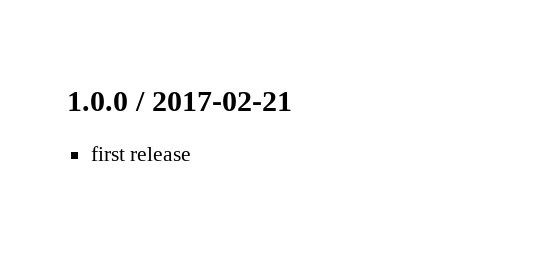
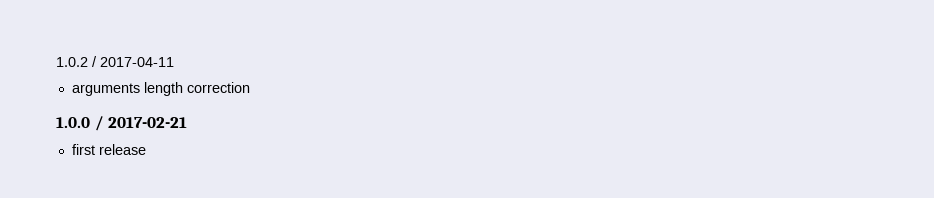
(67, 101) none -> [56,56,174,67] [71,82,250,96] 1.0.2 / 2017-04-11 // arguments length correction //

